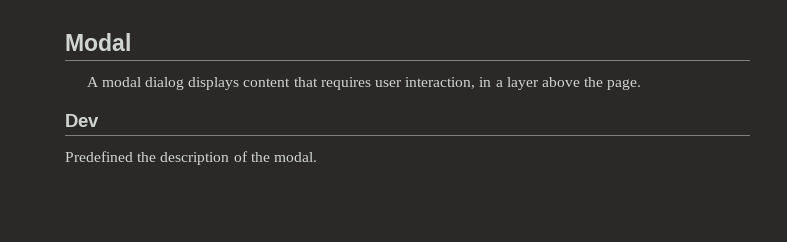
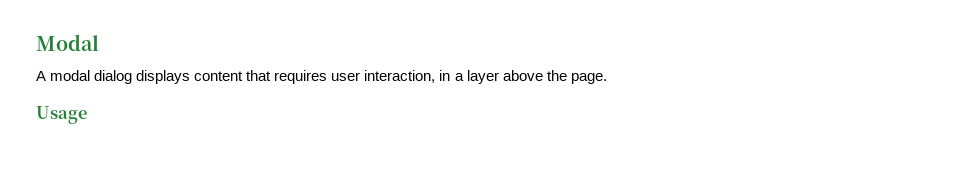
[65,114,99,127] [65,151,317,165] Dev // Predefined the description of the modal. -> [36,106,87,124] Usage

